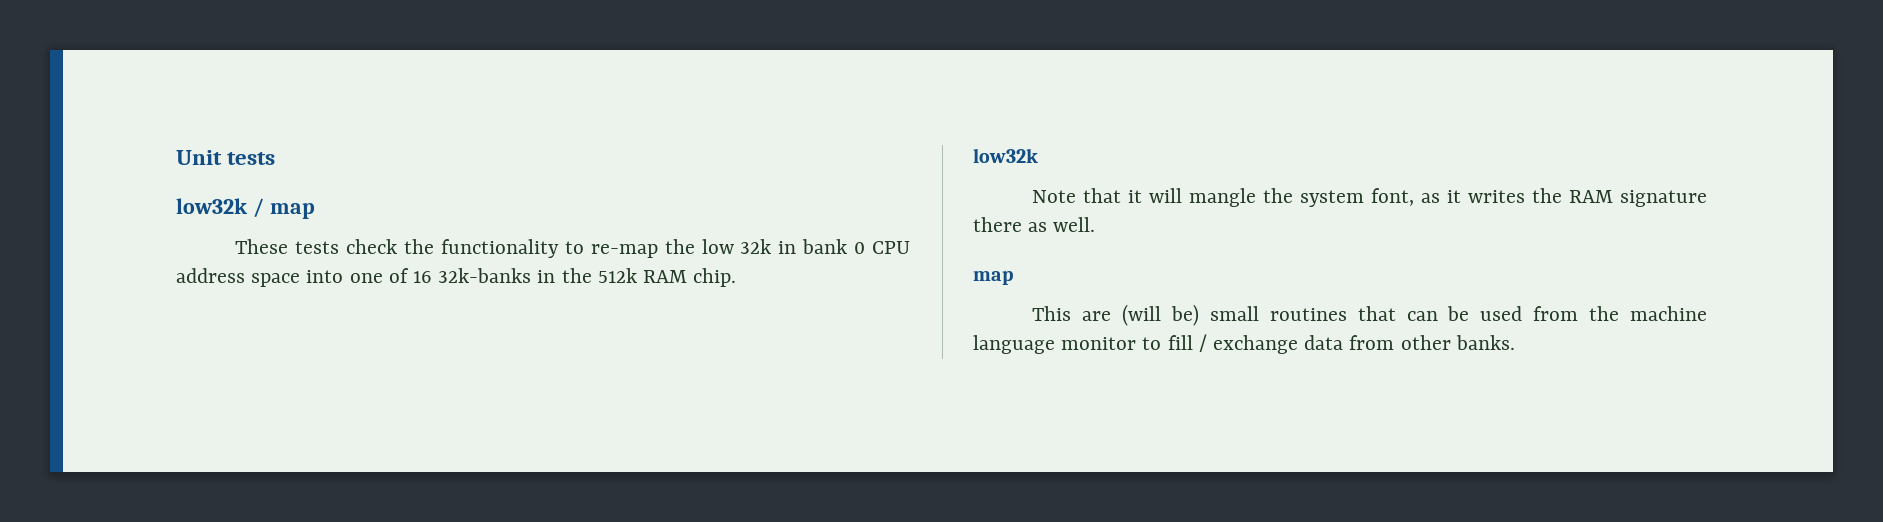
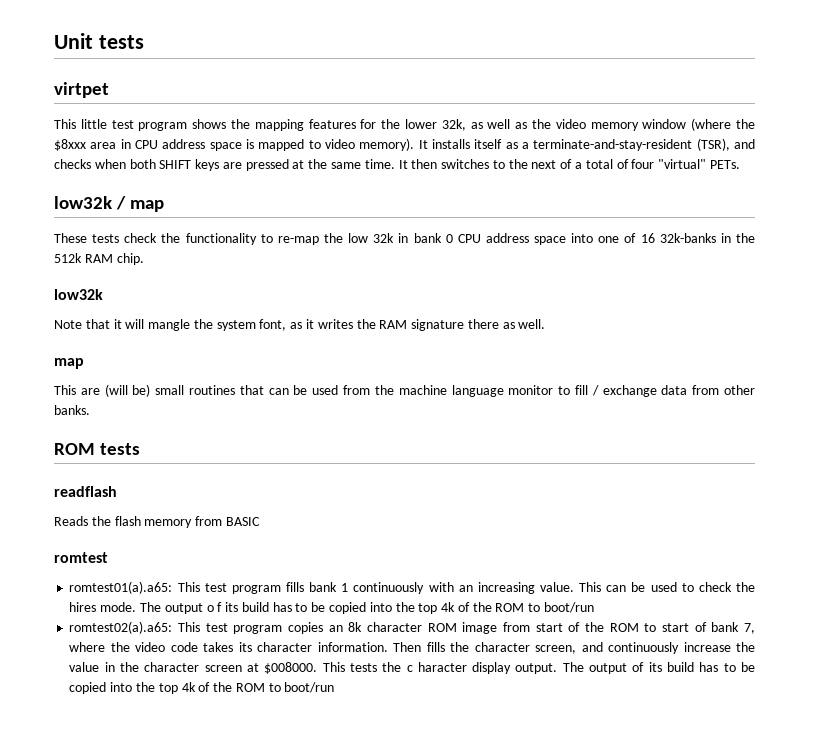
(276, 158) none -> [54,82,109,98] [54,118,755,131] [54,138,755,151] [54,159,740,171] // virtpet // This little test program shows the mapping features for the lower 32k, as well as the video memory window (where the $8xxx area in CPU address space is mapped to video memory). It installs itself as a terminate-and-stay-resident (TSR), and checks when both SHIFT keys are pressed at the same time. It then switches to the next of a total of four "virtual" PETs.
(1515, 342) none -> [54,443,141,455] [54,486,117,497] [54,516,260,528] [54,552,108,563] [69,581,756,594] [69,602,594,614] [69,621,756,634] [69,642,756,654] [69,662,755,674] [69,682,335,694] // ROM tests // readflash // Reads the flash memory from BASIC // romtest // romtest01(a).a65: This test program fills bank 1 continuously with an increasing value. This can be used to check the hires mode. The output o f its build has to be copied into the top 4k of the ROM to boot/run // romtest02(a).a65: This test program copies an 8k character ROM image from start of the ROM to start of bank 7, where the video code takes its character information. Then fills the character screen, and continuously increase the value in the character screen at $008000. This tests the c haracter display output. The output of its build has to be copied into the top 4k of the ROM to boot/run

